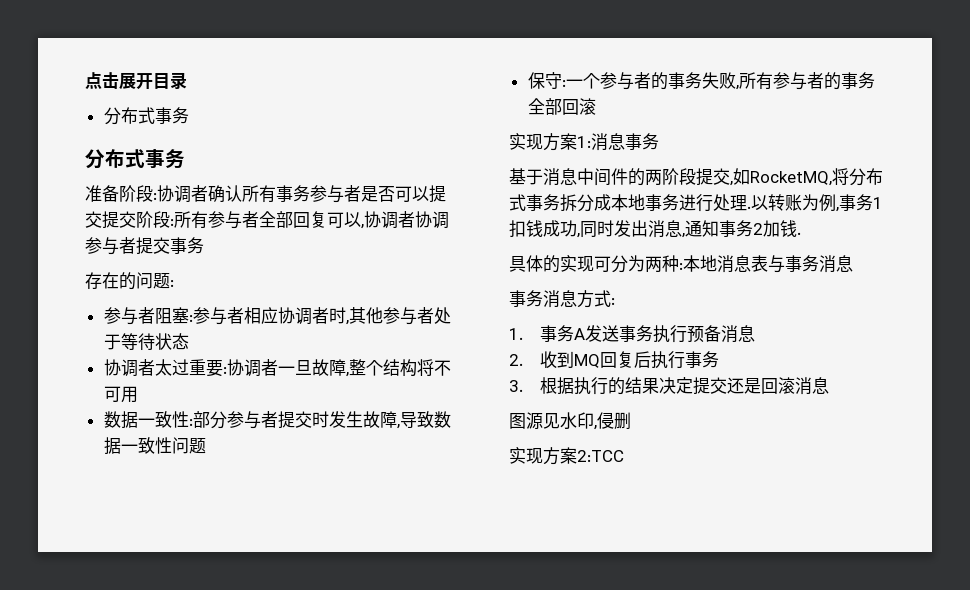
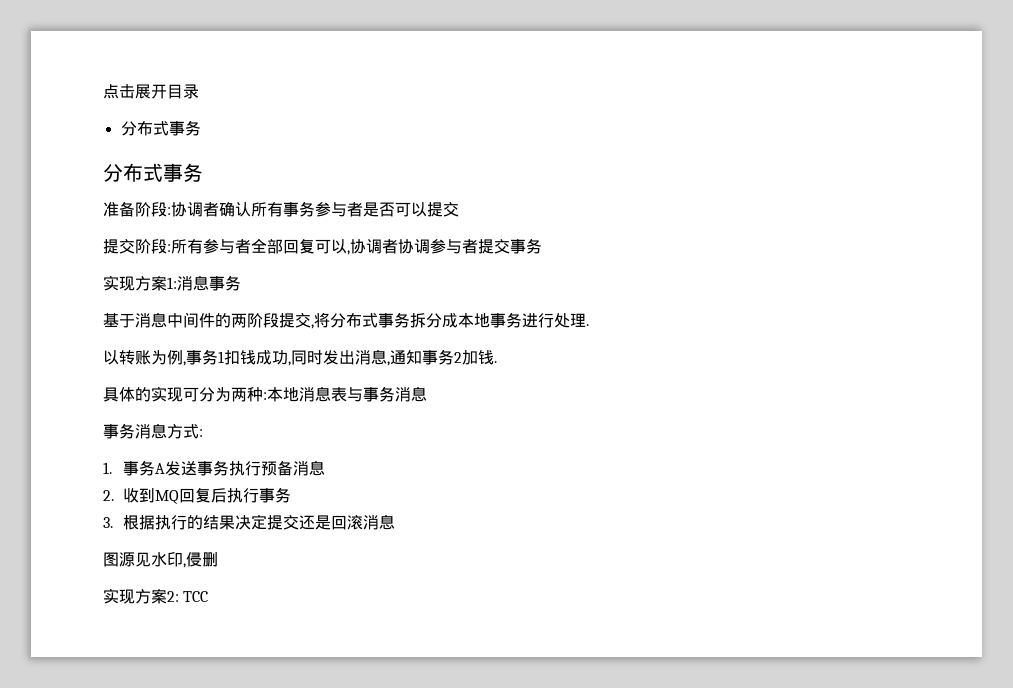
(102, 219) none -> (459, 209) //
[85,272,174,290] [103,307,451,325] [103,333,189,351] [103,359,451,377] [103,386,138,403] [103,411,451,429] [103,437,206,455] [527,72,875,90] [527,98,596,115] // 存在的问题: // 参与者阻塞:参与者相应协调者时,其他参与者处于等待状态 // 协调者太过重要:协调者一旦故障,整个结构将不可用 // 数据一致性:部分参与者提交时发生故障,导致数据一致性问题 // 保守:一个参与者的事务失败,所有参与者的事务全部回滚 -> (542, 246) none
[733,168,832,186] 如RocketMQ, -> (314, 326) none
(751, 207) none -> (589, 325) //
[577,450,624,462] 2:TCC -> [167,591,209,602] 2: TCC

